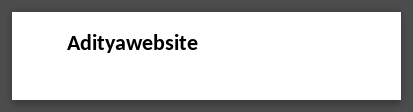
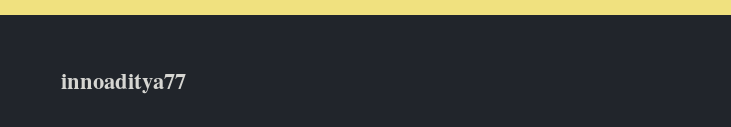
[67,34,198,53] Adityawebsite -> [61,74,186,94] innoaditya77

